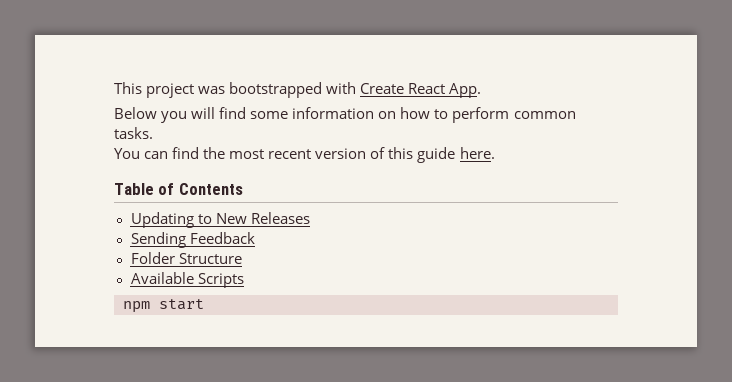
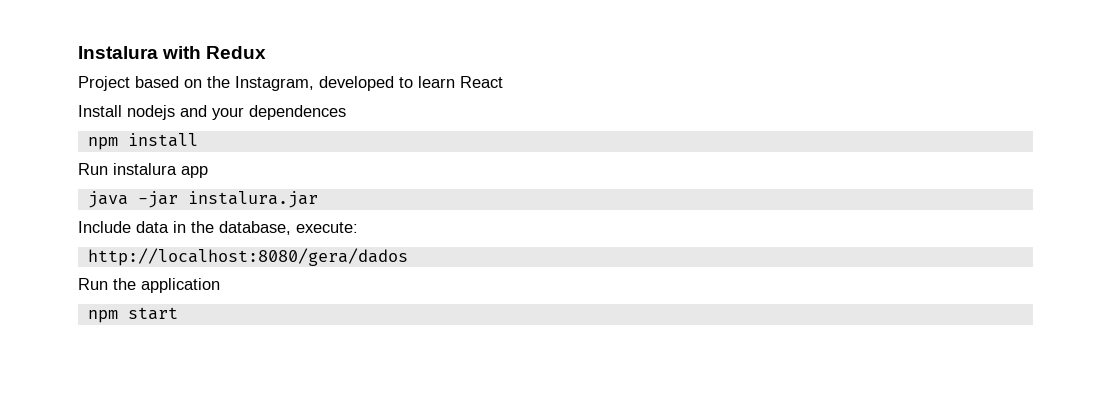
[114,82,482,98] [114,107,576,123] [114,127,153,139] [114,147,495,163] [114,183,243,195] [130,212,310,228] [130,232,255,248] [130,252,242,264] [130,272,244,288] This project was bootstrapped with Create React App. // Below you will find some information on how to perform common tasks. // You can find the most recent version of this guide here. // Table of Contents // Updating to New Releases // Sending Feedback // Folder Structure // Available Scripts -> [78,46,267,59] [78,76,503,91] [78,105,346,120] [87,133,198,150] [78,163,208,178] [87,191,318,208] [78,221,358,235] [87,248,408,266] [78,278,220,293] Instalura with Redux // Project based on the Instagram, developed to learn React // Install nodejs and your dependences // npm install // Run instalura app // java -jar instalura.jar // Include data in the database, execute: // http://localhost:8080/gera/dados // Run the application

